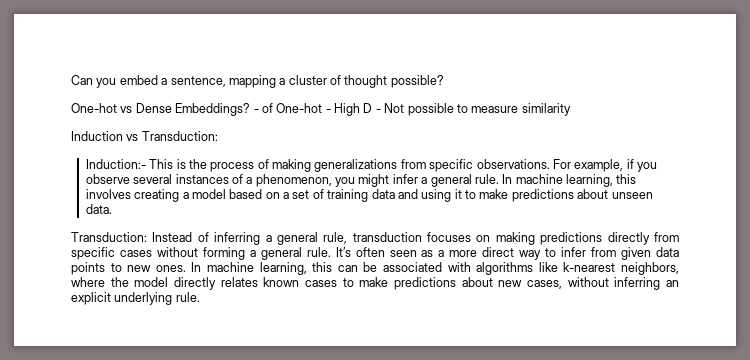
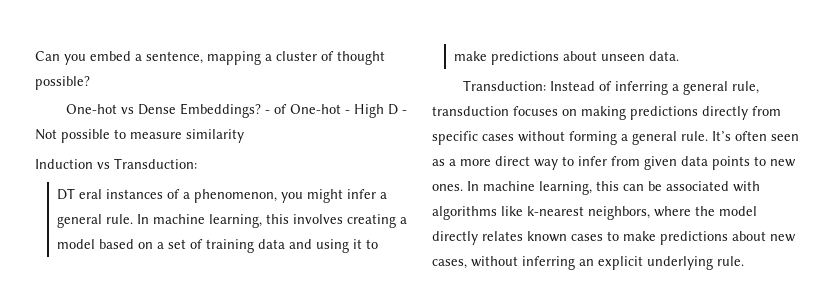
[85,159,658,172] [85,174,173,184] Induction:- This is the process of making generalizations from specific observations. For example, if you observe several -> [56,188,102,200] DT eral

